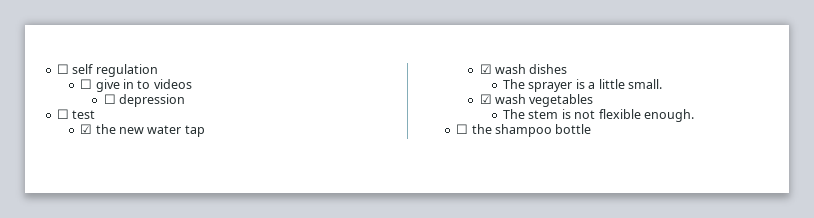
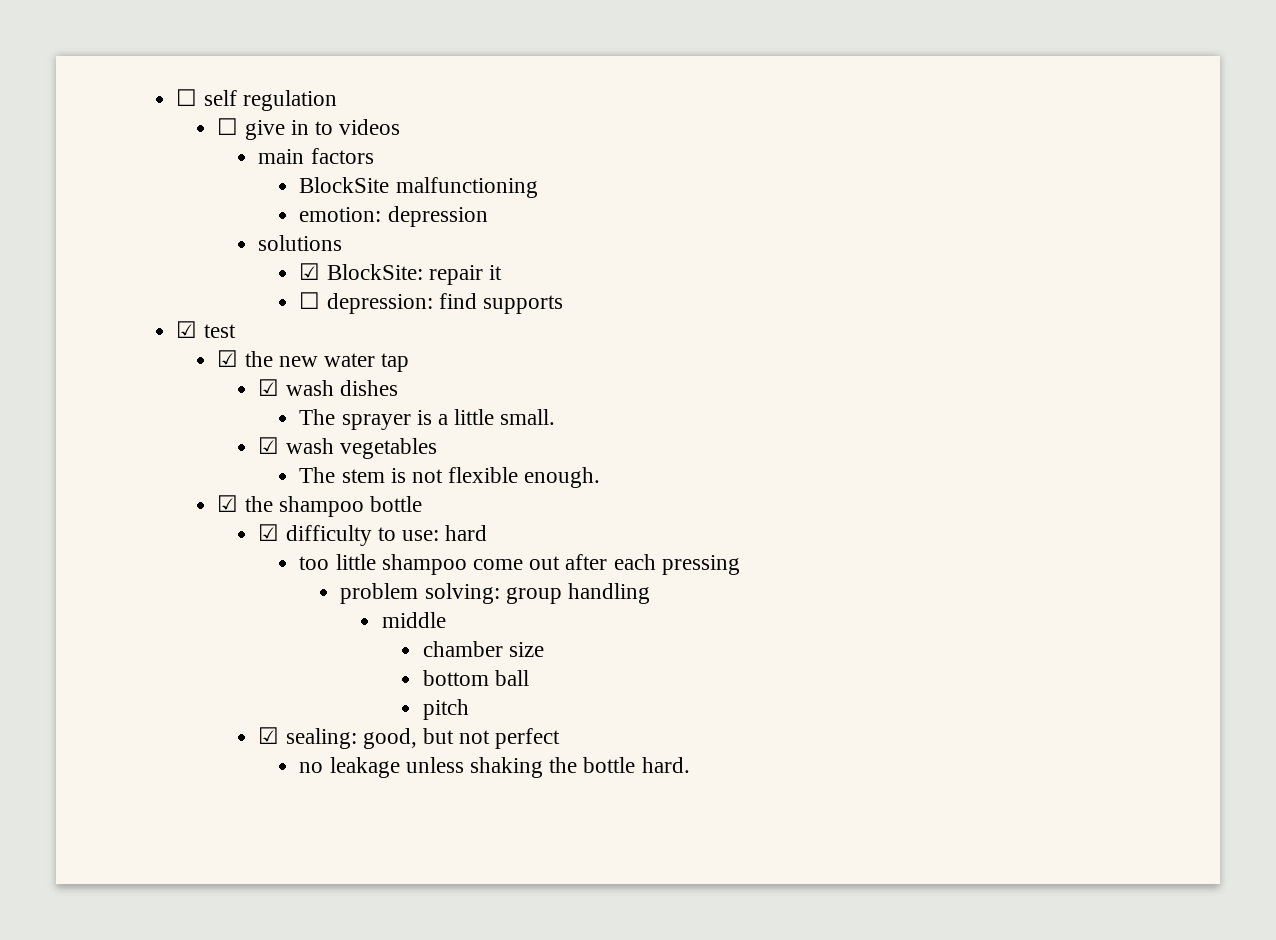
[103,94,185,107] [56,109,69,119] ☐ depression // ☐ -> [258,148,374,164] [299,177,538,198] [299,206,488,227] [258,235,343,251] [299,263,503,285] [299,292,564,314] [176,321,198,338] main factors // BlockSite malfunctioning // emotion: depression // solutions // ☑ BlockSite: repair it // ☐ depression: find supports // ☑
[456,124,469,134] ☐ -> [217,495,239,512] ☑
(592, 129) none -> [258,524,488,546] [299,554,740,575] [340,583,651,604] [381,612,446,628] [422,641,544,657] [422,670,529,686] [422,699,469,720] [258,727,561,749] [299,757,690,778] // ☑ difficulty to use: hard // too little shampoo come out after each pressing // problem solving: group handling // middle // chamber size // bottom ball // pitch // ☑ sealing: good, but not perfect // no leakage unless shaking the bottle hard.

